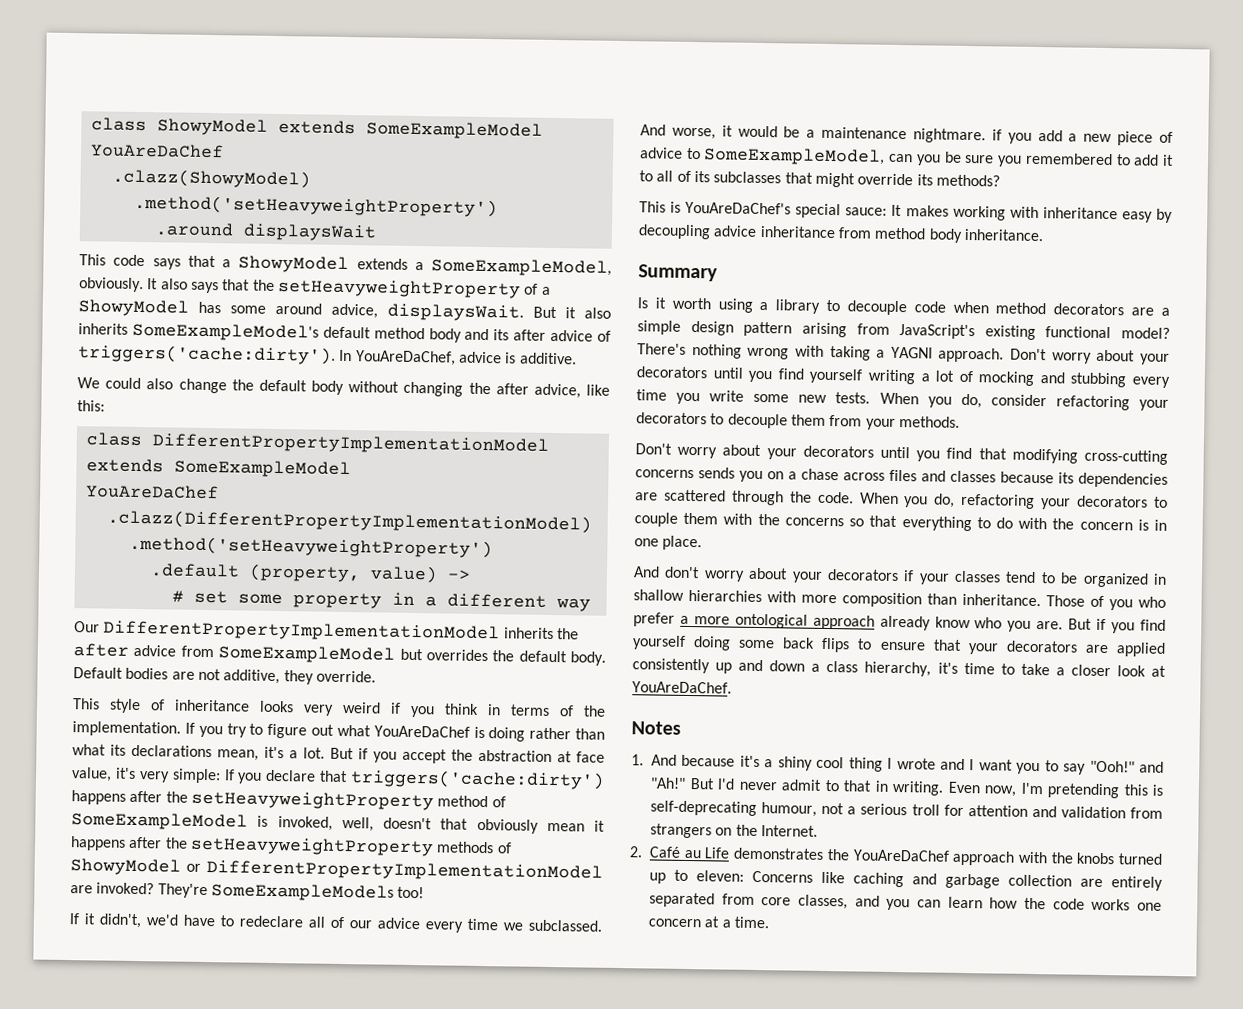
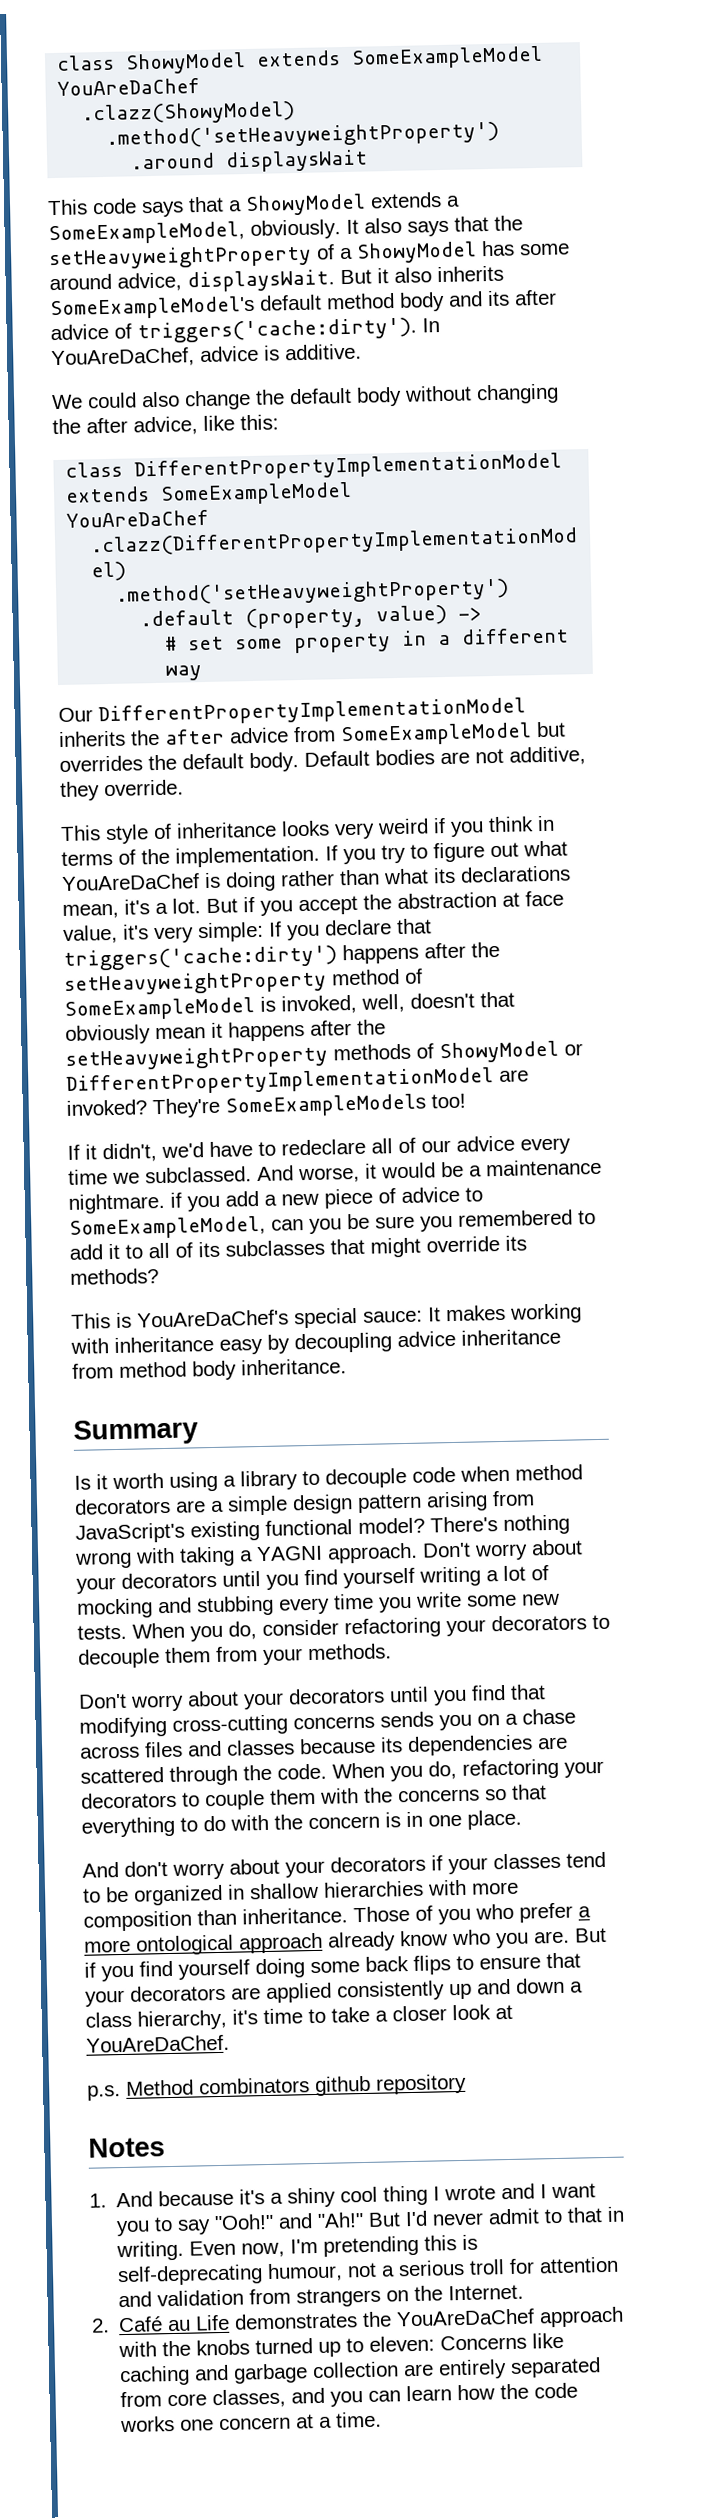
(732, 687) none -> [87,2073,467,2101] // p.s. Method combinators github repository

